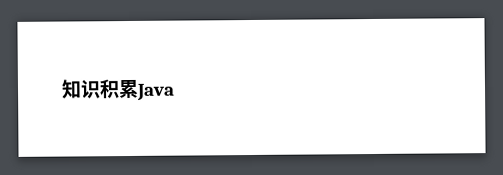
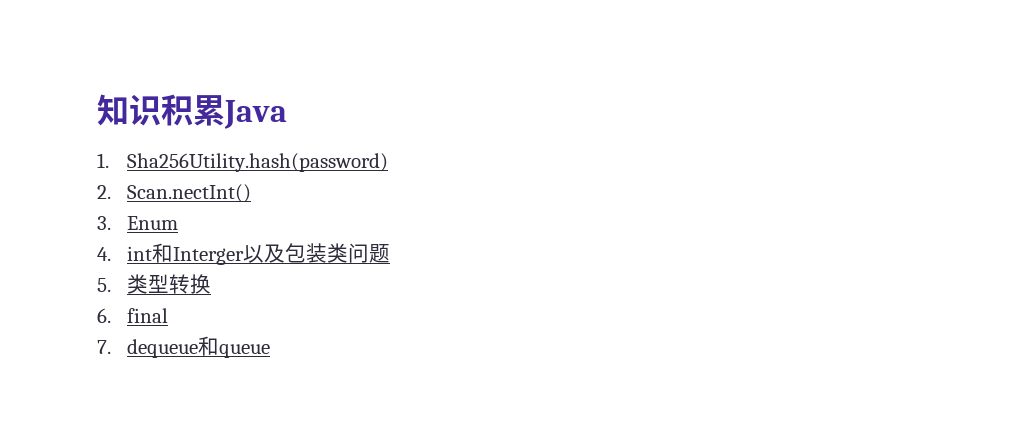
(175, 92) none -> [97,153,388,172] [97,184,251,203] [97,216,178,230] [97,243,390,265] [97,274,211,294] [97,308,168,323] [97,336,270,358] // 1. Sha256Utility.hash(password) // 2. Scan.nectInt() // 3. Enum // 4. int和Interger以及包装类问题 // 5.类型转换 // 6. final // 7. dequeue和queue

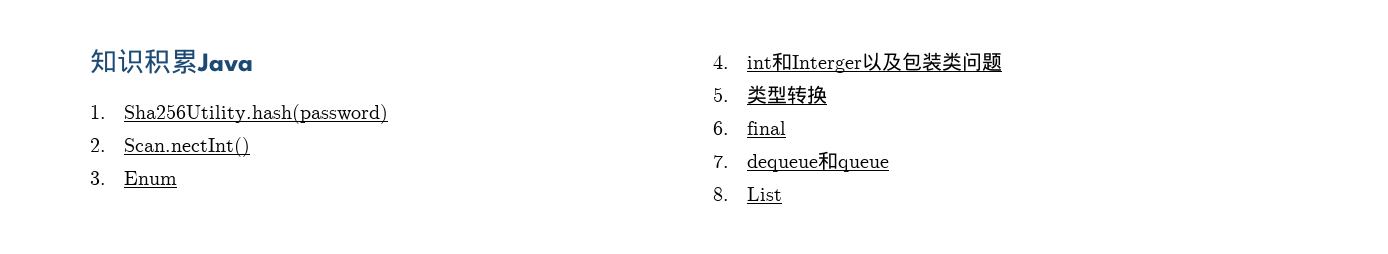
(270, 351) none -> [713,187,783,201] // 8. List

